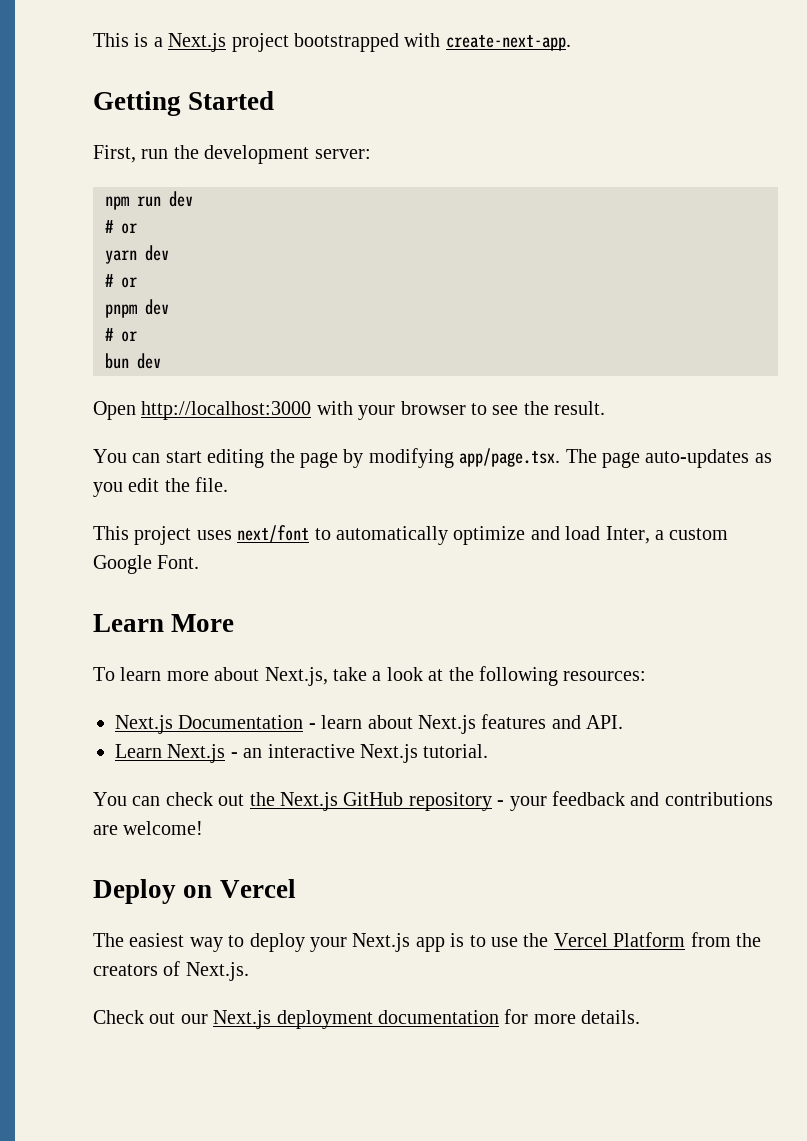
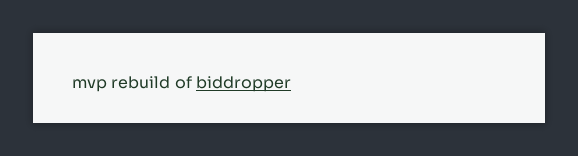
[93,33,571,52] [93,91,275,116] [93,145,371,164] [105,191,193,210] [105,220,137,234] [105,245,169,264] [105,274,137,288] [105,299,169,318] [105,328,137,342] [105,353,161,369] [93,401,606,420] [93,448,772,468] [93,477,229,497] [93,525,729,545] [93,555,200,574] [93,614,235,632] [93,666,647,686] [115,714,624,734] [115,744,489,763] [93,791,773,811] [93,821,204,835] [93,879,296,904] [93,932,761,952] [93,961,249,981] [93,1009,641,1029] This is a Next.js project bootstrapped with create-next-app. // Getting Started // First, run the development server: // npm run dev // # or // yarn dev // # or // pnpm dev // # or // bun dev // Open http://localhost:3000 with your browser to see the result. // You can start editing the page by modifying app/page.tsx. The page auto-updates as you edit the file. // This project uses next/font to automatically optimize and load Inter, a custom Google Font. // Learn More // To learn more about Next.js, take a look at the following resources: // Next.js Documentation - learn about Next.js features and API. // Learn Next.js - an interactive Next.js tutorial. // You can check out the Next.js GitHub repository - your feedback and contributions are welcome! // Deploy on Vercel // The easiest way to deploy your Next.js app is to use the Vercel Platform from the creators of Next.js. // Check out our Next.js deployment documentation for more details. -> [72,76,291,92] mvp rebuild of biddropper

